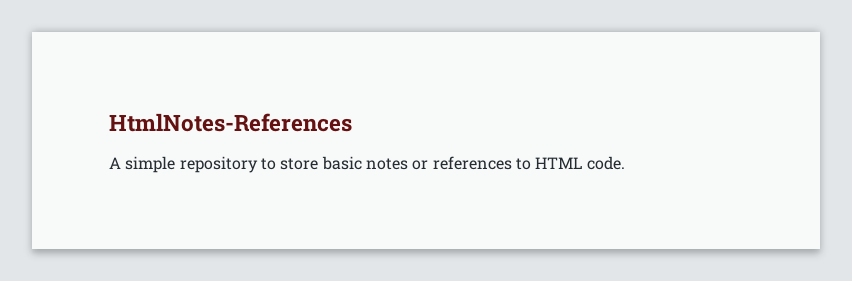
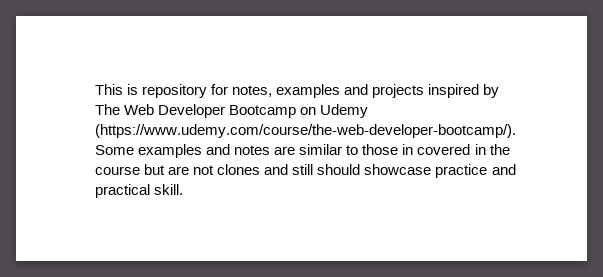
[109,113,352,132] [109,156,625,173] HtmlNotes-References // A simple repository to store basic notes or references to HTML code. -> [95,84,500,98] [95,104,369,118] [95,124,516,138] [95,144,510,158] [95,164,516,178] [95,184,184,198] This is repository for notes, examples and projects inspired by The Web Developer Bootcamp on Udemy (https://www.udemy.com/course/the-web-developer-bootcamp/). Some examples and notes are similar to those in covered in the course but are not clones and still should showcase practice and practical skill.

